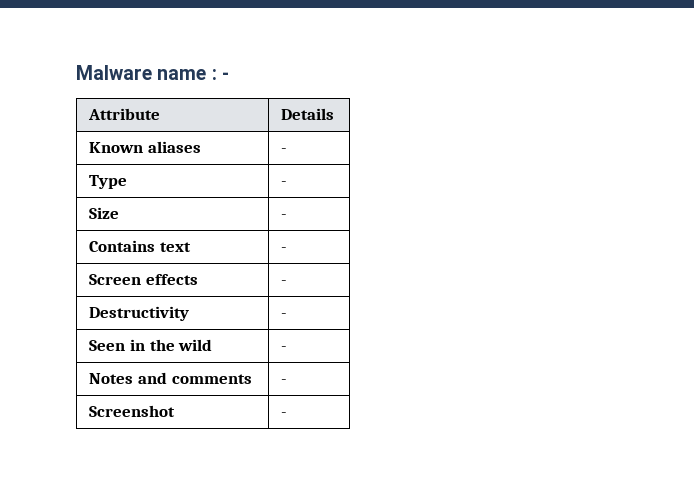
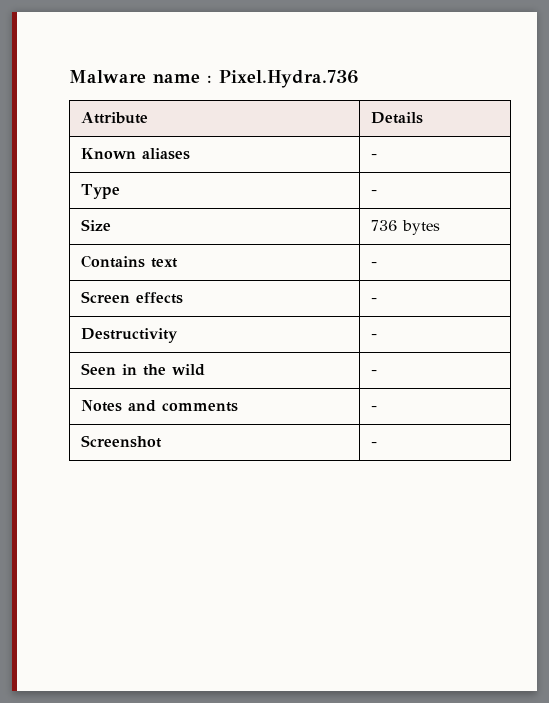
[221,72,229,80] - -> [219,70,359,88] Pixel.Hydra.736
[281,214,288,219] - -> [371,220,441,235] 736 bytes

